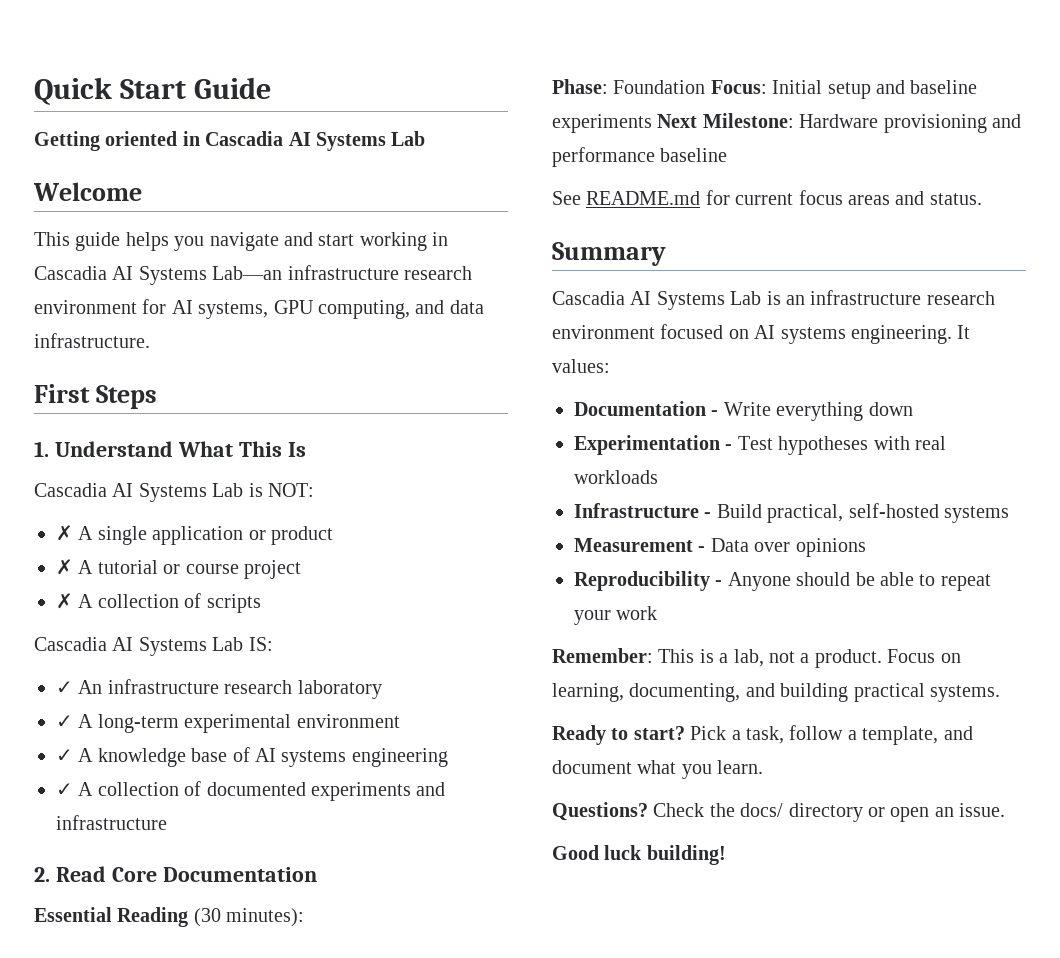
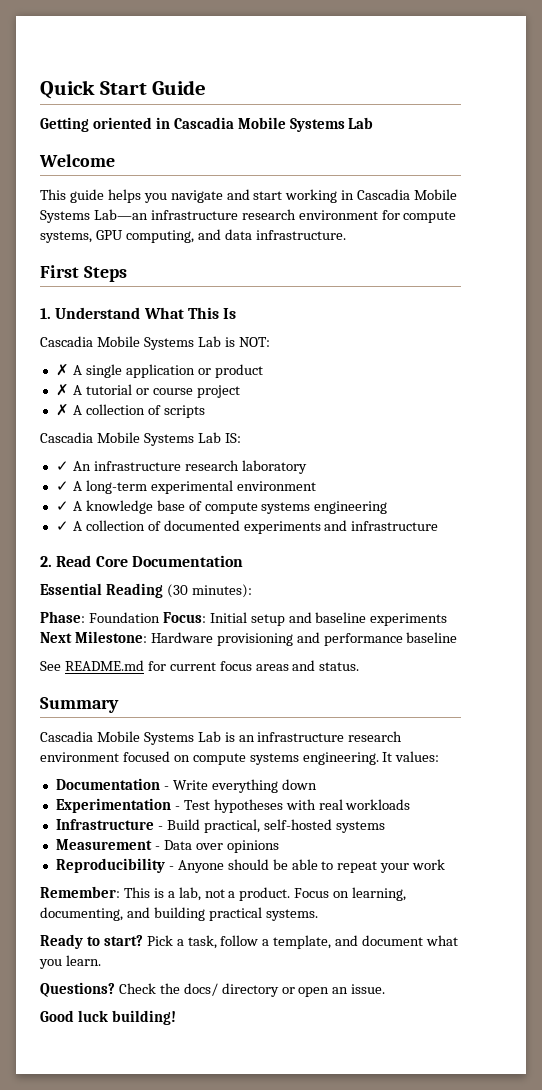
[288,132,311,146] AI -> [237,117,286,129] Mobile
[112,266,134,280] AI -> [414,189,458,200] Mobile
[171,300,193,314] AI -> [403,211,457,223] compute
[112,483,134,497] AI -> [96,336,140,347] Mobile
[112,637,134,651] AI -> [96,432,140,443] Mobile
[255,748,276,762] AI -> [204,502,258,514] compute
[630,291,652,305] AI -> [96,731,140,742] Mobile
[754,325,776,339] AI -> [192,753,246,765] compute

